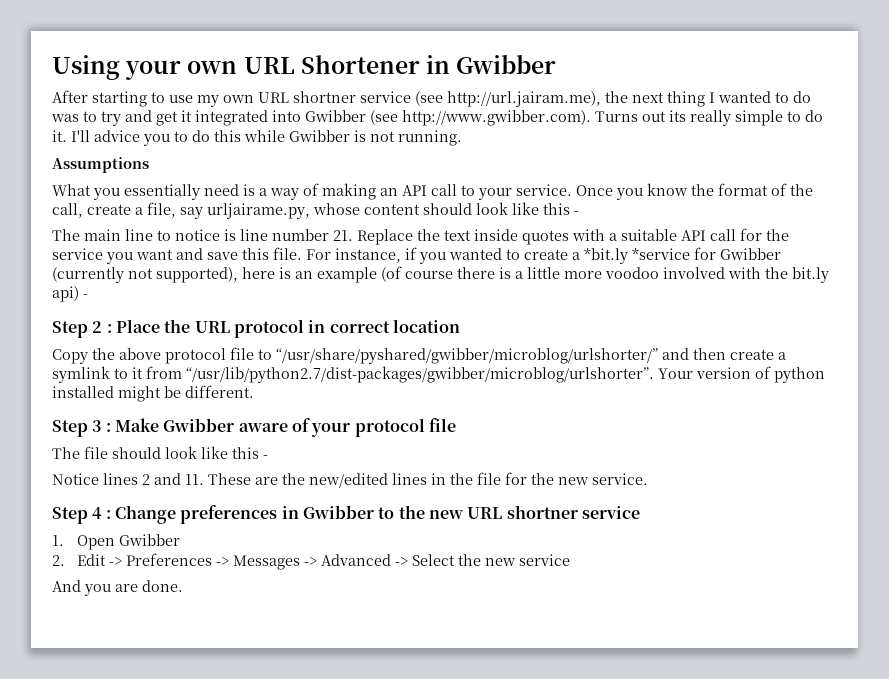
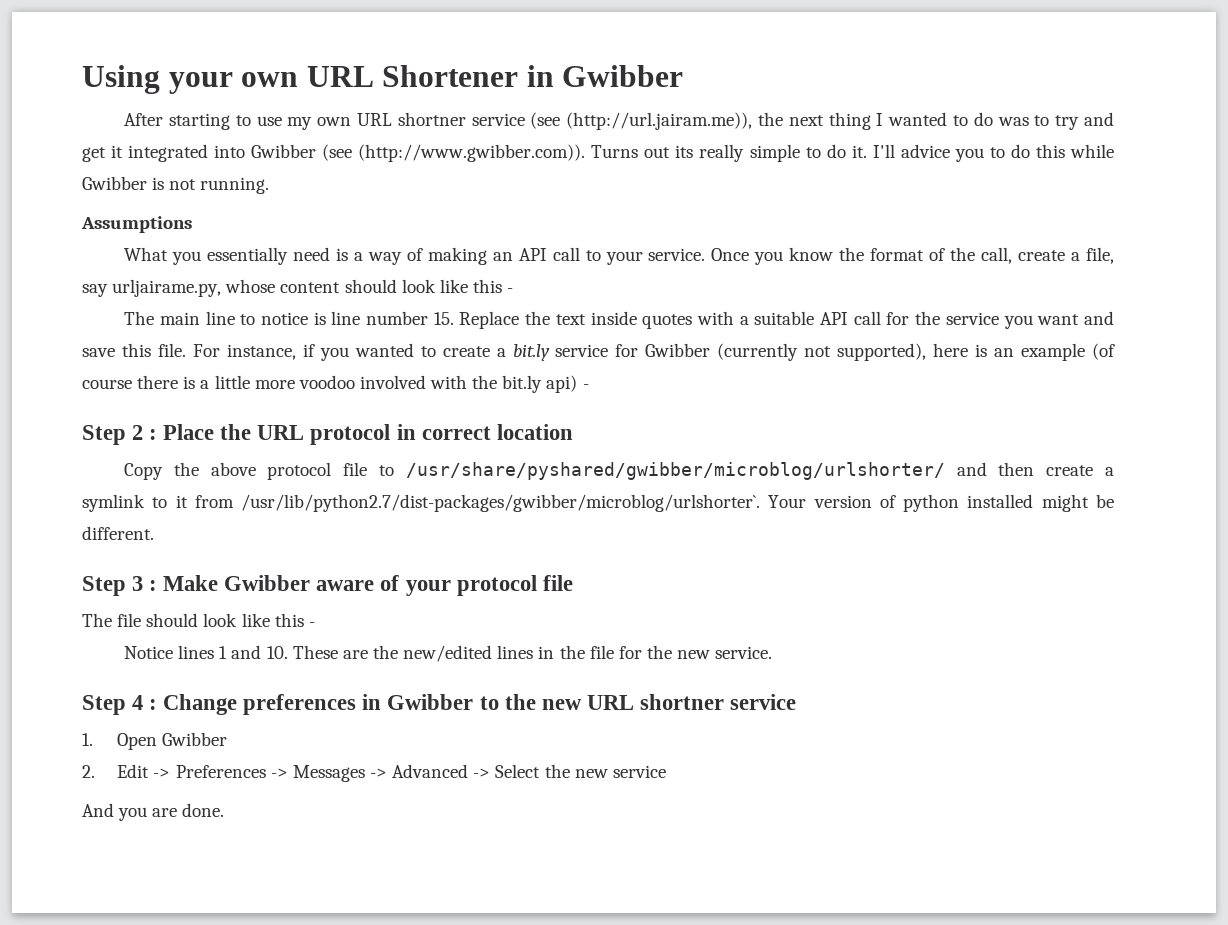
[447,91,601,107] http://url.jairam.me), -> [566,112,753,130] (http://url.jairam.me)),
[402,110,591,126] http://www.gwibber.com). -> [358,144,586,162] (http://www.gwibber.com)).
[333,230,353,241] 21. -> [433,312,454,325] 15.
[584,248,690,264] *bit.ly *service -> [512,344,609,361] bit.ly service
[276,348,658,364] “/usr/share/pyshared/gwibber/microblog/urlshorter/” -> [405,462,945,480] /usr/share/pyshared/gwibber/microblog/urlshorter/
[186,366,654,383] “/usr/lib/python2.7/dist-packages/gwibber/microblog/urlshorter”. -> [241,494,761,512] /usr/lib/python2.7/dist-packages/gwibber/microblog/urlshorter`.
[142,473,204,485] 2 and 11. -> [219,645,288,659] 1 and 10.

